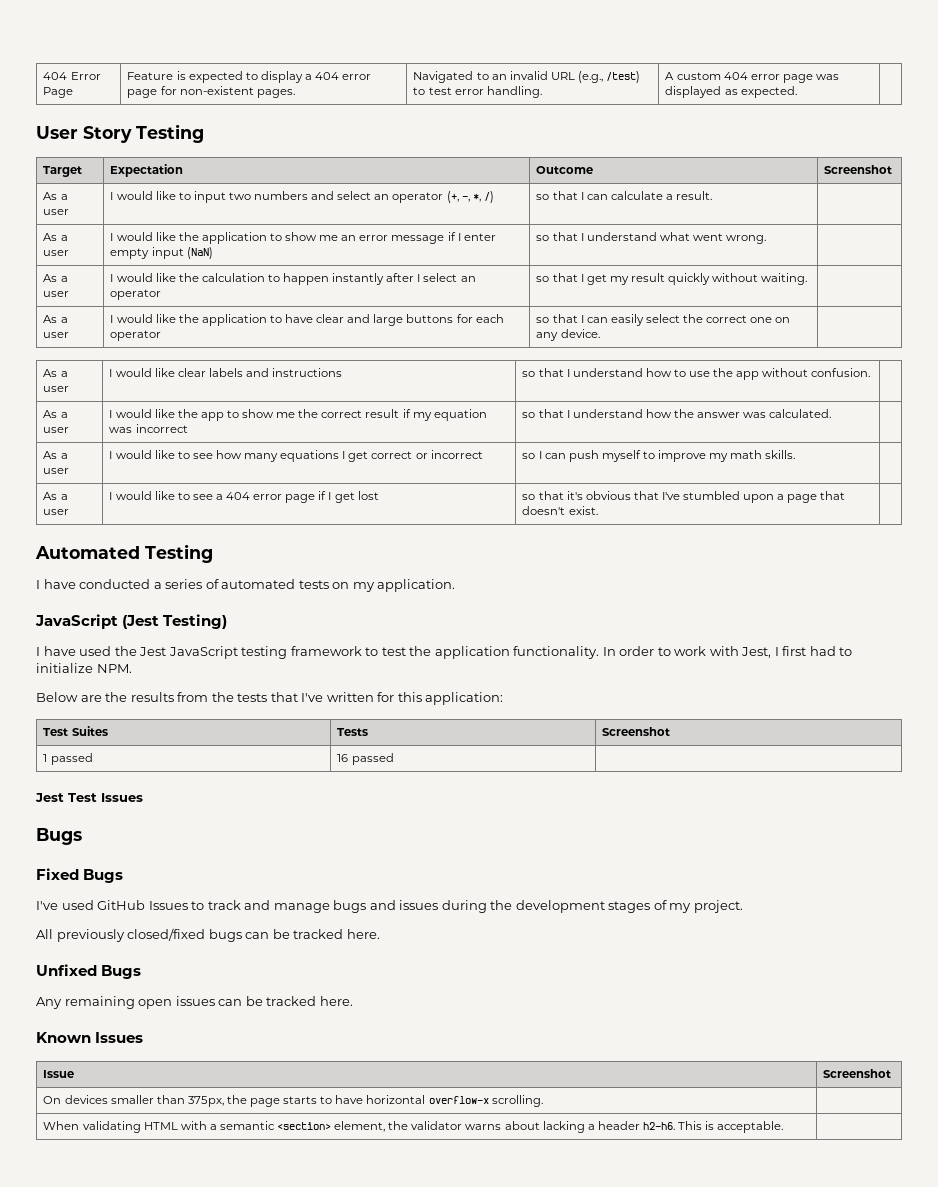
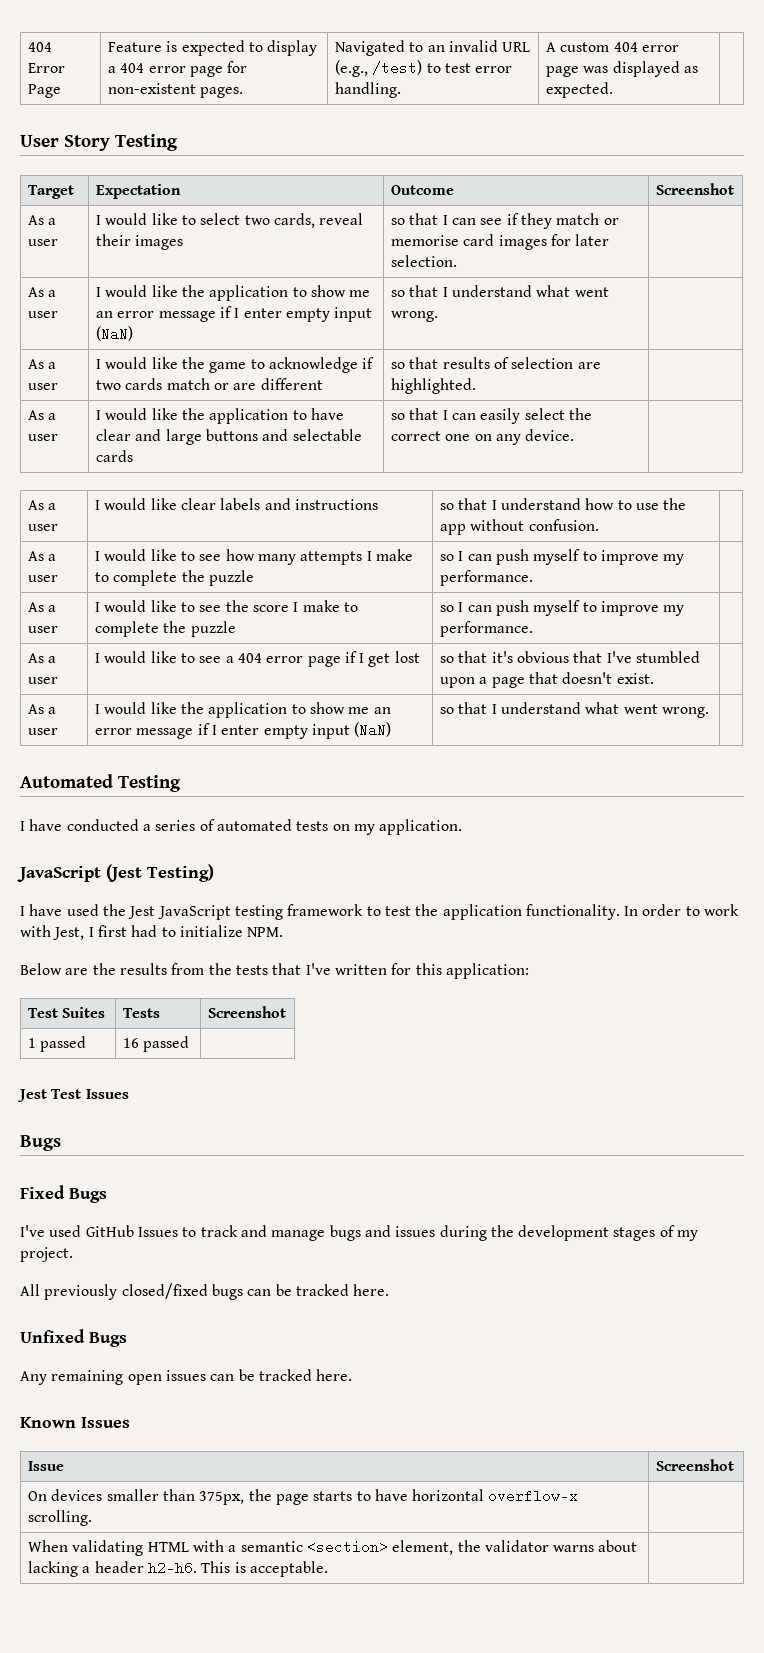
[193,191,494,203] [536,191,713,200] input two numbers and select an operator (+, -, *, /) | so that I can calculate a result. -> [200,213,364,228] [95,234,184,250] [390,213,619,229] [390,234,610,250] [390,255,457,267] select two cards, reveal their images | so that I can see if they match or memorise card images for later selection.
[201,273,476,285] [110,289,162,300] [536,273,808,285] calculation to happen instantly after I select an operator | so that I get my result quickly without waiting. -> [209,357,375,373] [95,378,323,390] [390,357,601,369] [390,378,476,394] game to acknowledge if two cards match or are different | so that results of selection are highlighted.
[456,314,504,323] [110,330,162,341] for each operator -> [262,429,362,441] [95,450,133,462] and selectable cards
[177,409,487,421] [109,424,188,433] [522,409,832,418] [43,451,68,459] [43,468,70,474] [109,450,483,462] [522,450,796,462] the app to show me the correct result if my equation was incorrect | so that I understand how the answer was calculated. | // As a user | I would like to see how many equations I get correct or incorrect | so I can push myself to improve my math skills. -> [180,549,413,565] [94,570,254,586] [439,549,685,565] [439,570,533,586] [27,602,57,612] [27,626,58,633] [94,600,358,612] [94,621,236,637] [439,600,685,616] [439,621,533,637] to see how many attempts I make to complete the puzzle | so I can push myself to improve my performance. | // As a user | I would like to see the score I make to complete the puzzle | so I can push myself to improve my performance.
(598, 510) none -> [27,704,57,714] [27,728,58,735] [94,702,391,718] [94,722,392,739] [439,702,709,718] // As a user | I would like the application to show me an error message if I enter empty input (NaN) | so that I understand what went wrong. |

